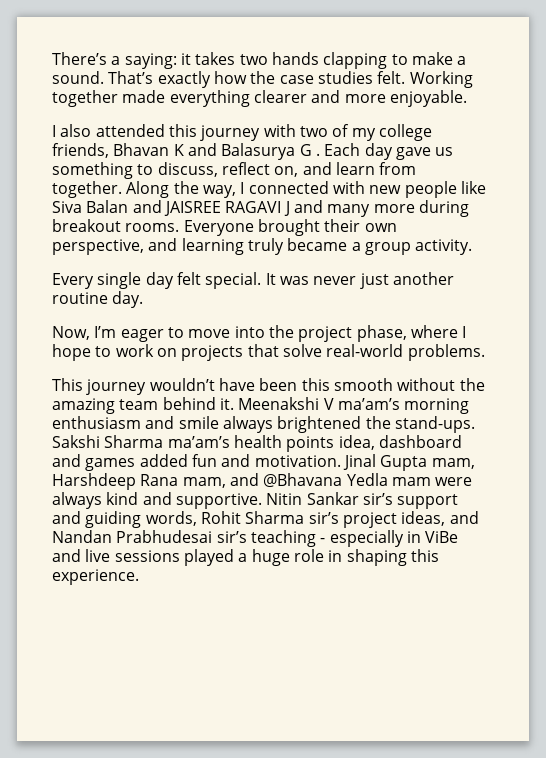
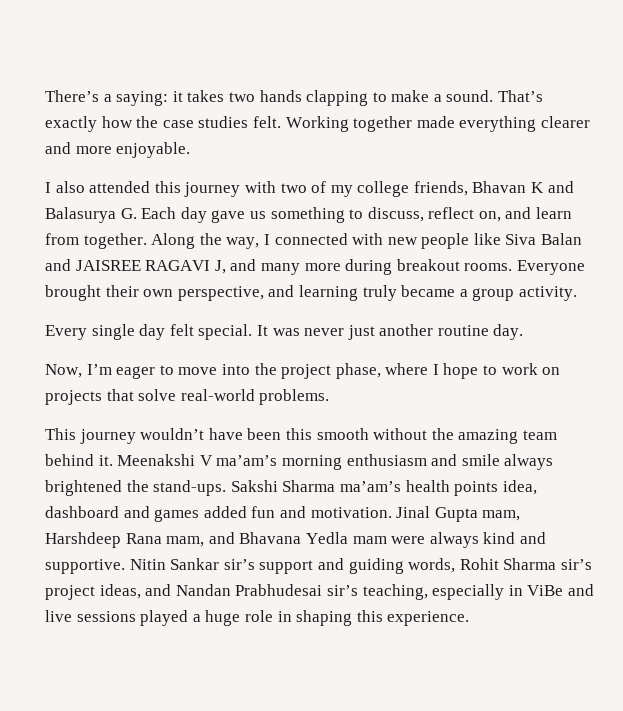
[299,144,320,156] G . -> [120,208,137,219] G.
[283,201,290,216] J -> [214,260,226,274] J,
[263,473,343,487] @Bhavana -> [239,532,302,544] Bhavana
[250,530,326,547] teaching - -> [362,584,428,600] teaching,

